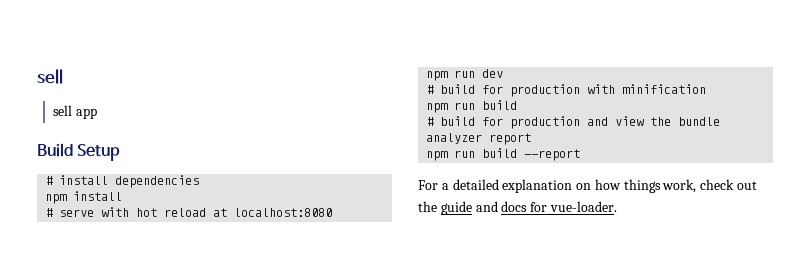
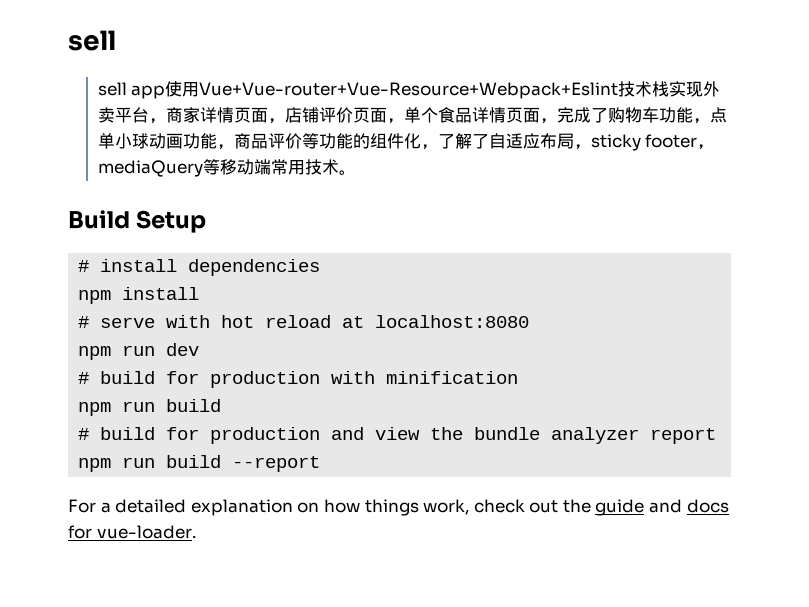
(97, 113) none -> [165,81,721,99] [97,107,727,124] [97,133,715,151] [97,159,356,177] 使用Vue+Vue-router+Vue-Resource+Webpack+Eslint技术栈实现外卖平台，商家详情页面，店铺评价页面，单个食品详情页面，完成了购物车功能，点单小球动画功能，商品评价等功能的组件化，了解了自适应布局，sticky footer，mediaQuery等移动端常用技术。

